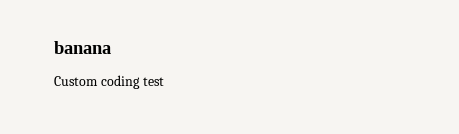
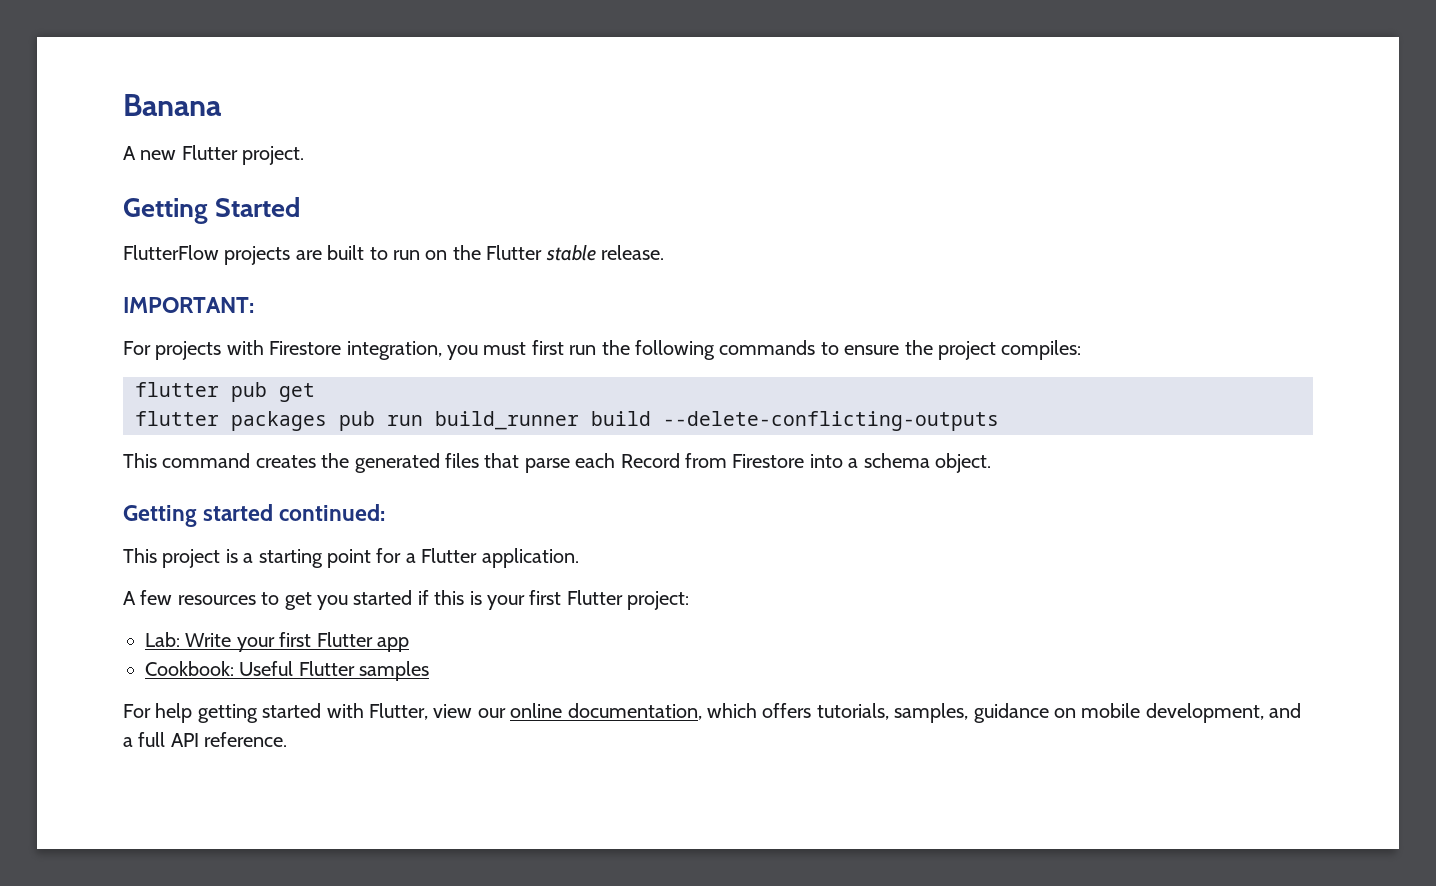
[54,41,111,54] [54,75,164,89] banana // Custom coding test -> [123,94,222,116] [123,145,305,165] [123,197,301,224] [123,245,664,265] [123,297,254,313] [123,340,1082,360] [135,382,315,402] [135,411,999,431] [123,453,991,473] [123,504,386,527] [123,548,579,568] [123,590,690,610] [145,632,409,652] [145,661,430,681] [123,703,1302,723] [123,732,288,747] Banana // A new Flutter project. // Getting Started // FlutterFlow projects are built to run on the Flutter stable release. // IMPORTANT: // For projects with Firestore integration, you must first run the following commands to ensure the project compiles: // flutter pub get // flutter packages pub run build_runner build --delete-conflicting-outputs // This command creates the generated files that parse each Record from Firestore into a schema object. // Getting started continued: // This project is a starting point for a Flutter application. // A few resources to get you started if this is your first Flutter project: // Lab: Write your first Flutter app // Cookbook: Useful Flutter samples // For help getting started with Flutter, view our online documentation, which offers tutorials, samples, guidance on mobile development, and a full API reference.

